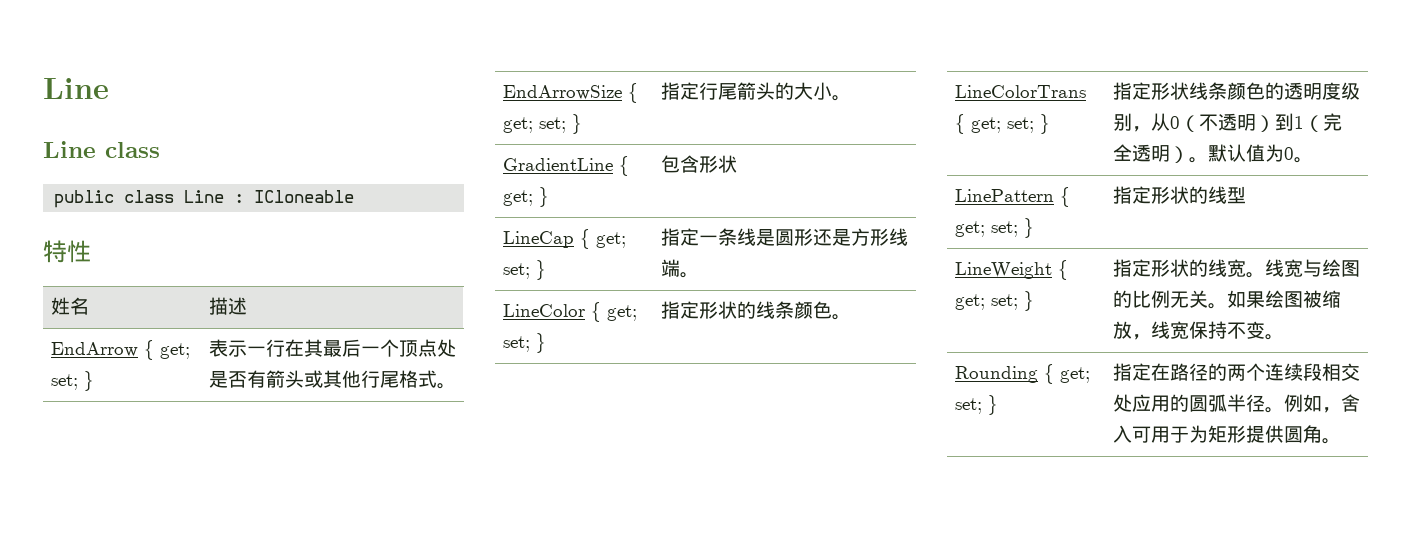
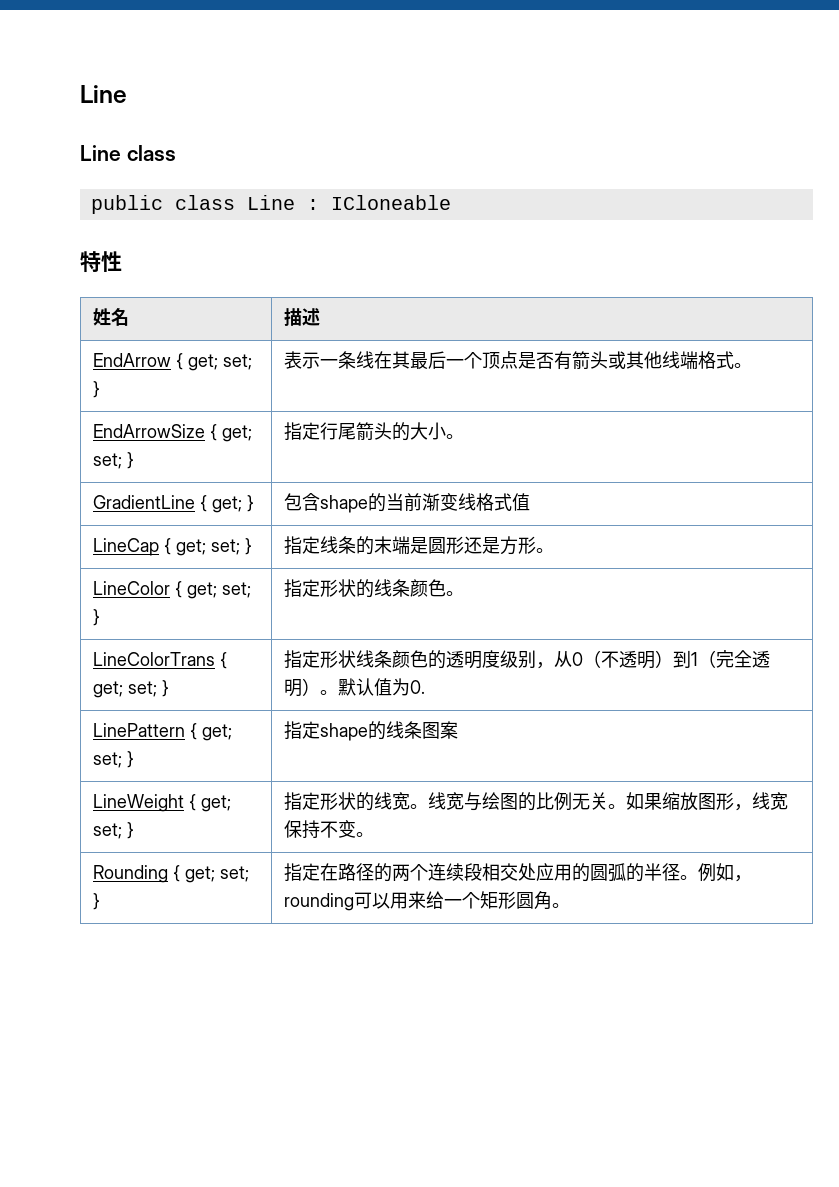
[265,339,285,357] 行 -> [337,351,374,369] 条线
[436,339,456,357] 处 -> (518, 360) none
[360,370,399,388] 行尾 -> [661,351,698,369] 线端
[698,155,737,173] 形状 -> [319,493,530,513] shape的当前渐变线格式值
[698,228,756,246] 一条线 -> [319,536,410,555] 线条的末端
[888,228,908,246] [660,259,680,277] 线端 -> (536, 545) none
[1283,147,1313,163] 0。 -> [409,680,425,694] 0.
[1150,186,1246,204] 形状的线型 -> [319,721,458,741] shape的线条图案
[1264,290,1341,308] [1112,321,1132,339] 绘图被缩放 -> [661,792,734,811] 缩放图形
(1227, 403) none -> [625,863,644,882] 的
[1340,394,1360,412] [1112,425,1284,443] 舍入可用于为矩形提供 -> [283,891,516,911] rounding可以用来给一个矩形

